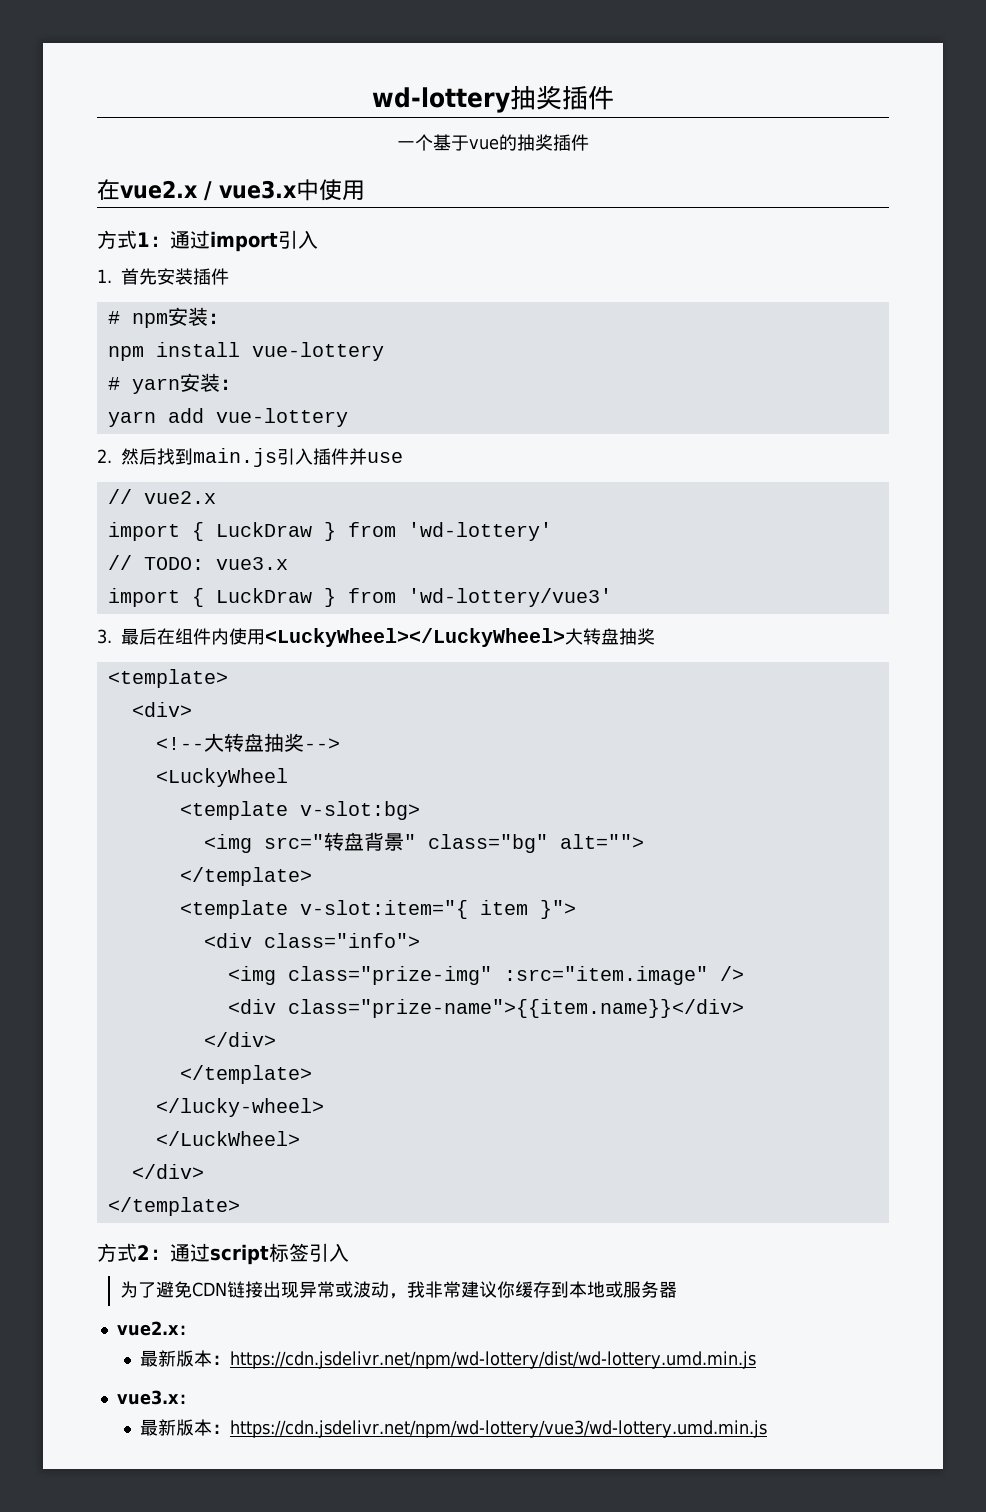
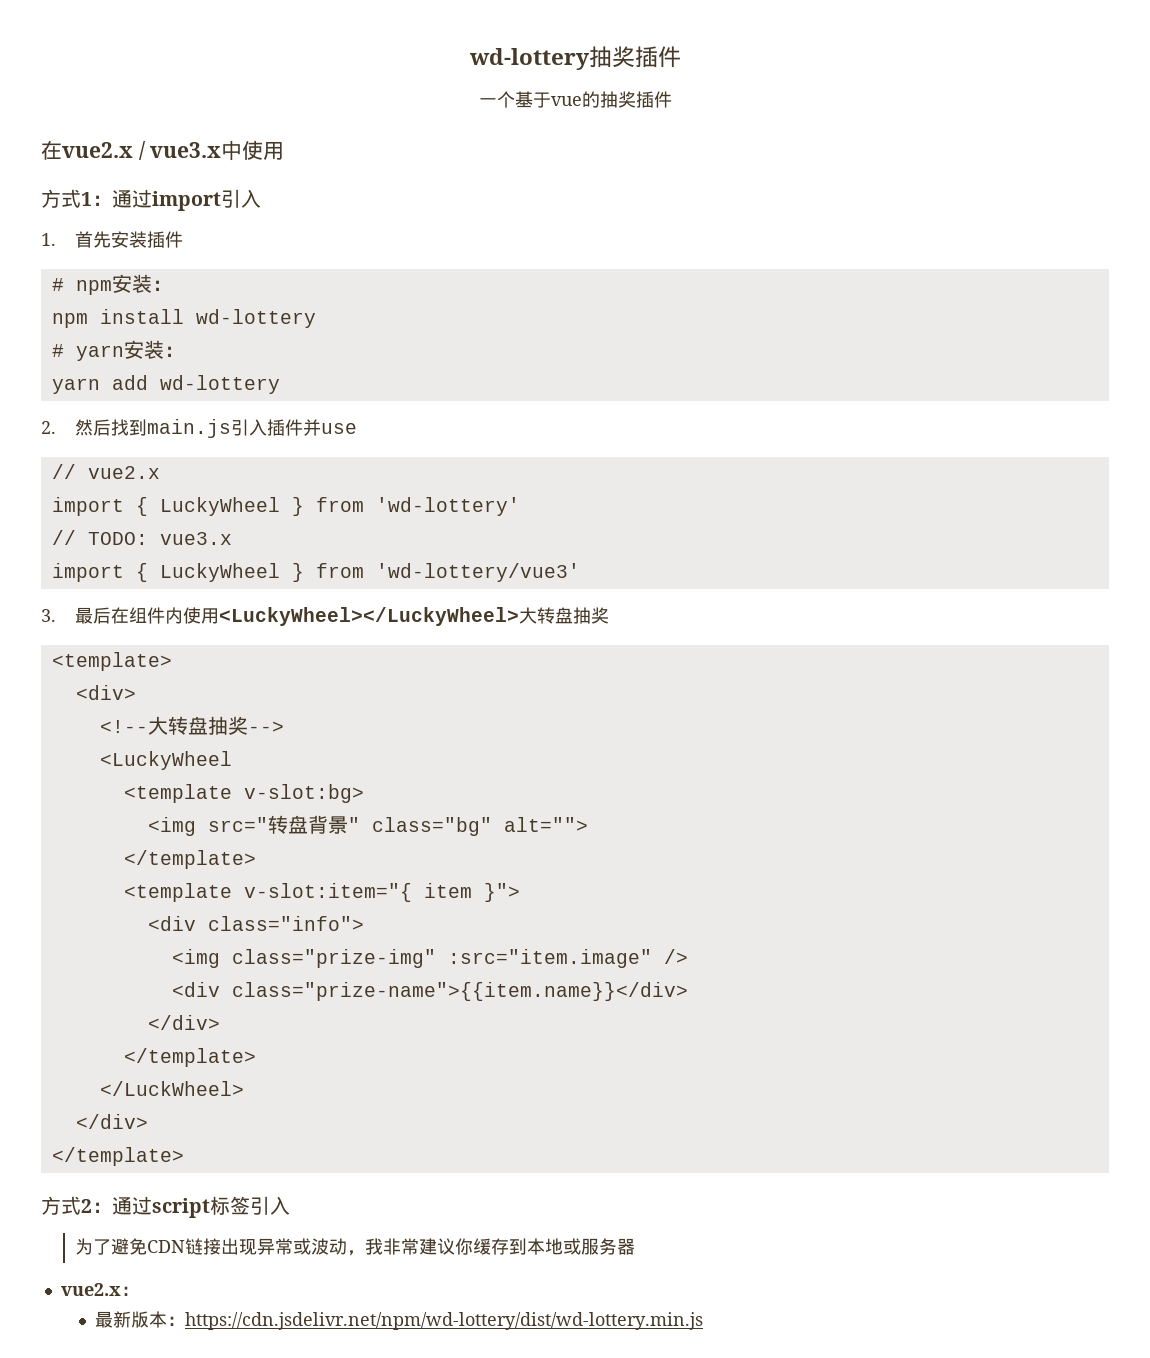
[251,342,384,361] vue-lottery -> [195,309,316,328] wd-lottery
[215,408,348,427] vue-lottery -> [159,375,280,394] wd-lottery
[215,522,312,537] LuckDraw -> [159,497,280,516] LuckyWheel
[215,588,312,603] LuckDraw -> [159,563,280,582] LuckyWheel
[155,1098,324,1117] // </lucky-wheel> -> (256, 1057) none
[230,1351,757,1369] [116,1390,196,1405] [140,1419,768,1438] https://cdn.jsdelivr.net/npm/wd-lottery/dist/wd-lottery.umd.min.js // vue3.x： // 最新版本：https://cdn.jsdelivr.net/npm/wd-lottery/vue3/wd-lottery.umd.min.js -> [184,1312,703,1330] https://cdn.jsdelivr.net/npm/wd-lottery/dist/wd-lottery.min.js

